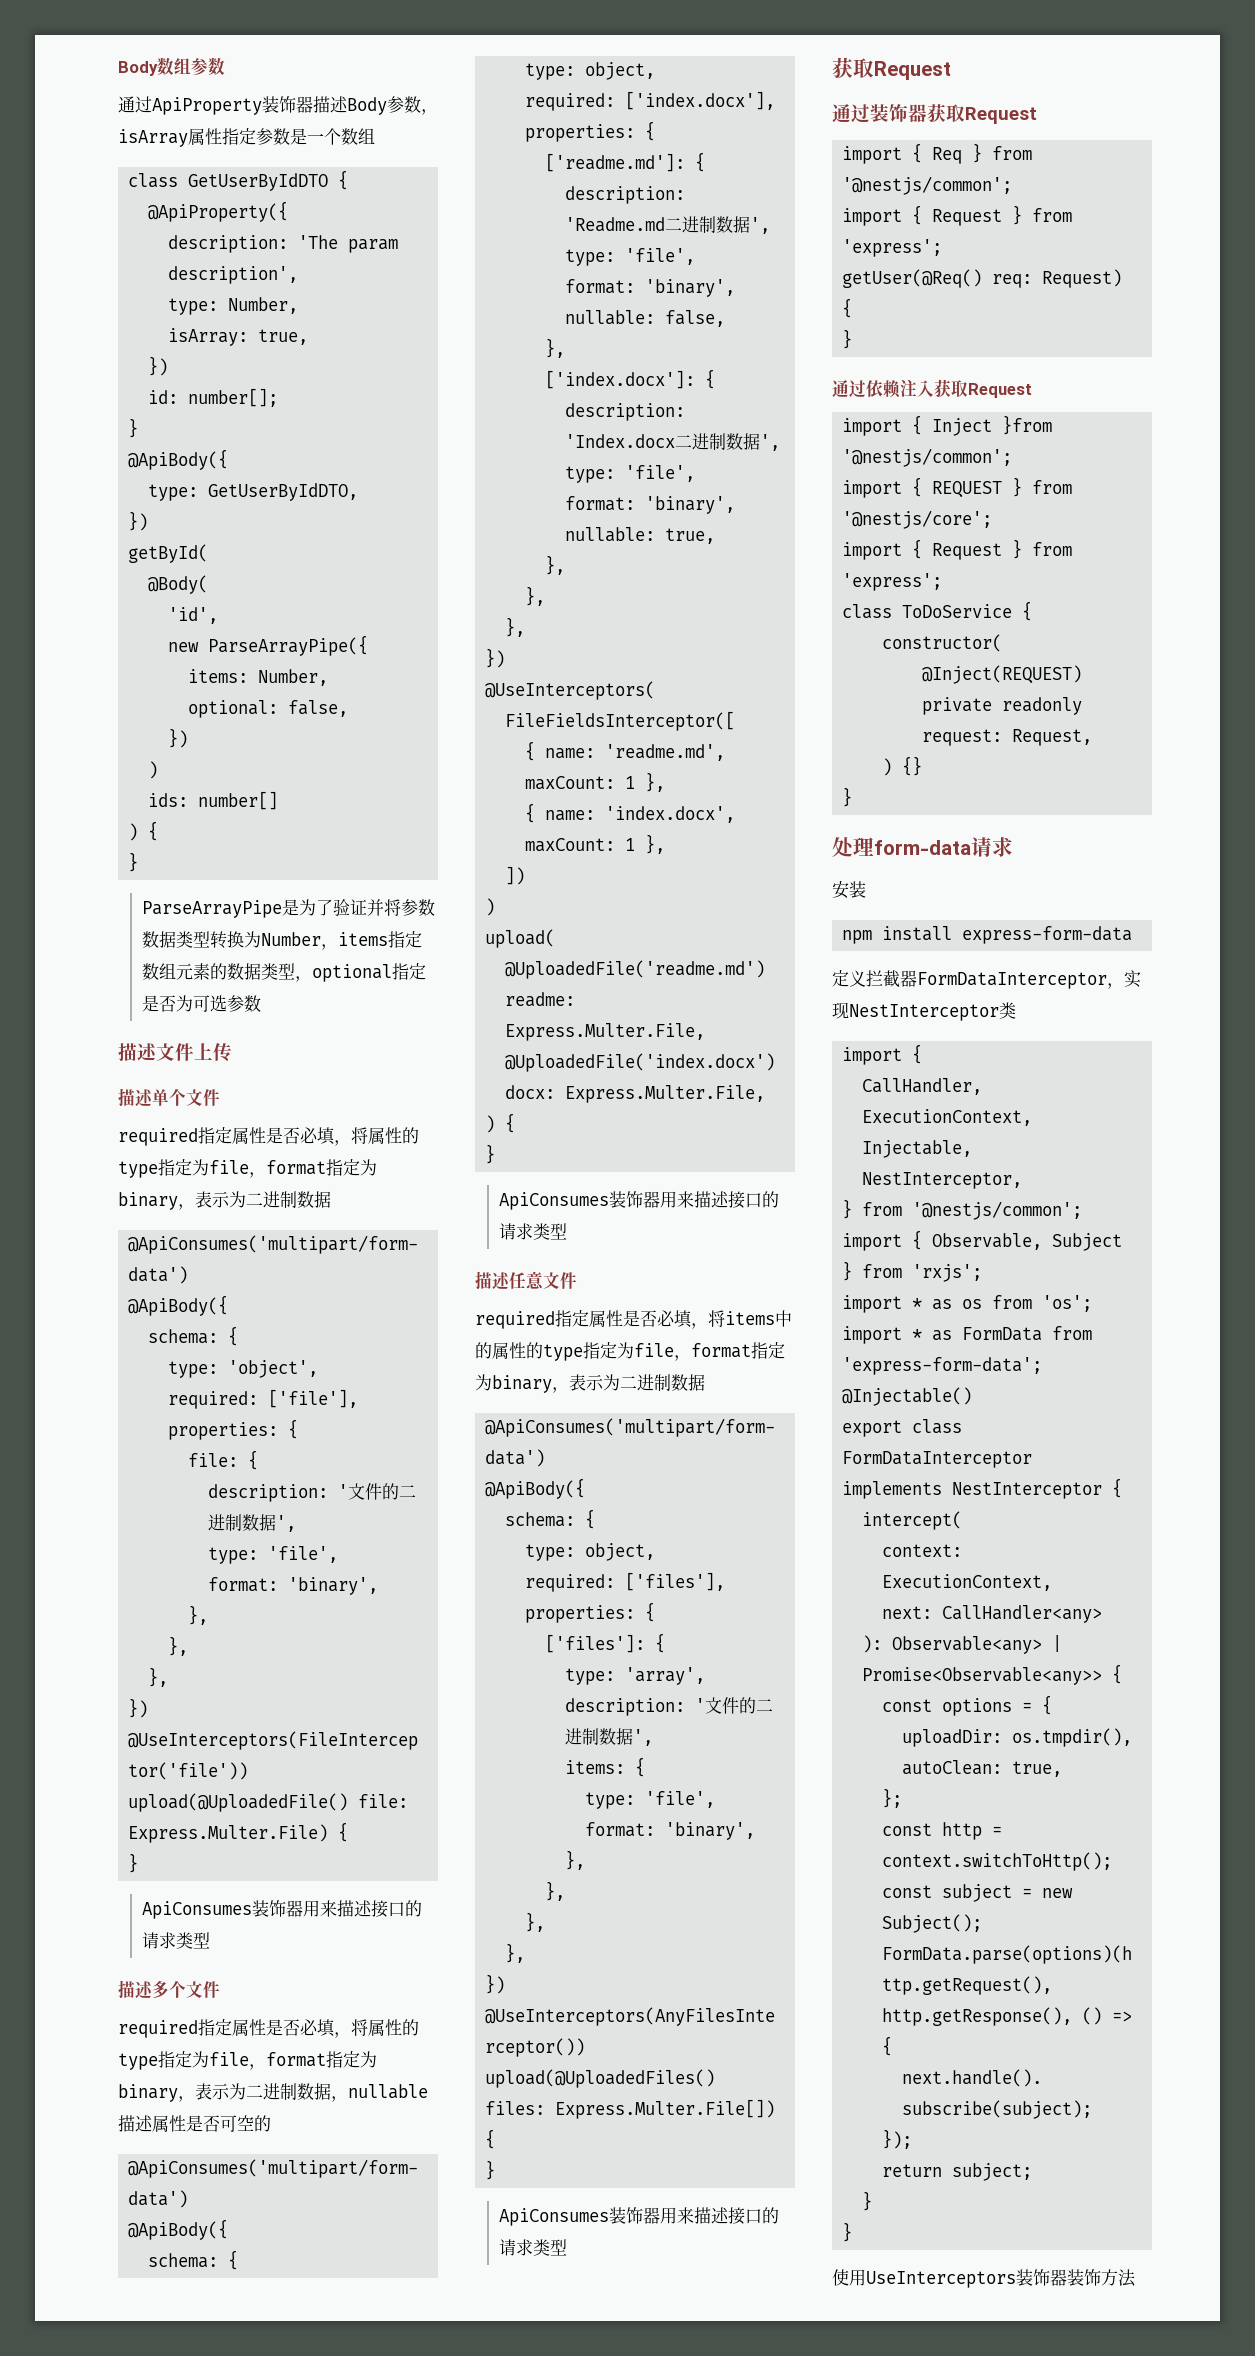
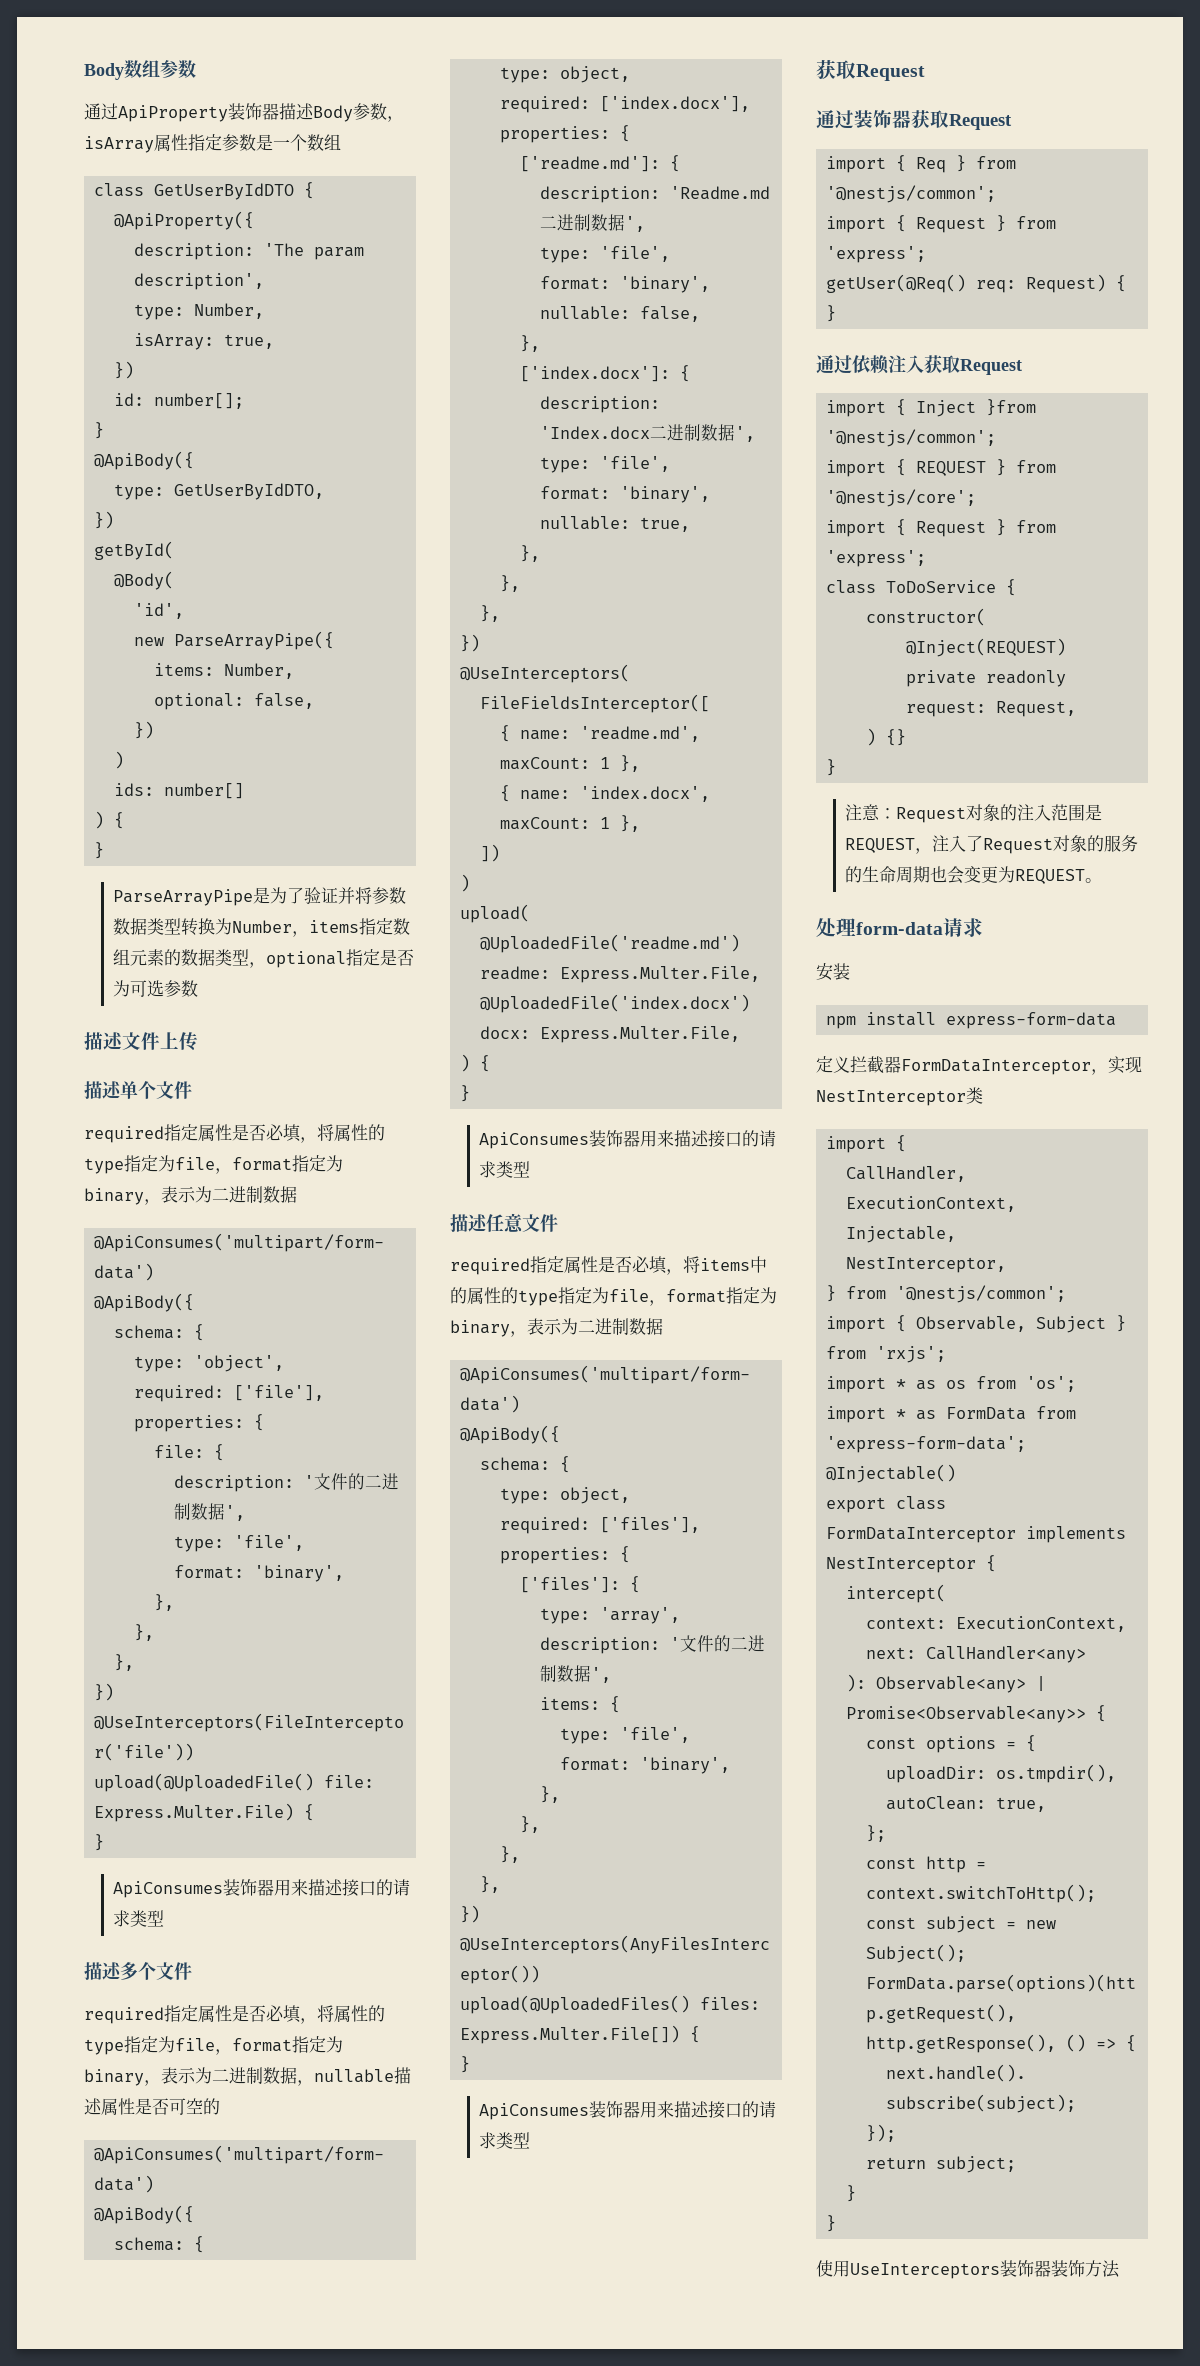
(853, 797) none -> [845,804,1103,823] [845,835,1139,854] [845,866,1103,884] // 注意：Request对象的注入范围是REQUEST，注入了Request对象的服务的生命周期也会变更为REQUEST。

